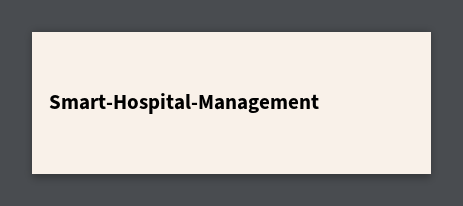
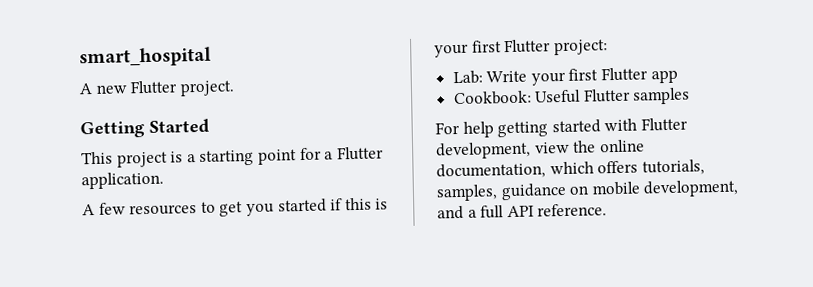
[49,93,319,114] Smart-Hospital-Management -> [79,46,212,68] [79,80,235,97] [80,118,210,139] [81,146,384,168] [81,171,164,190] [82,197,389,217] [434,39,608,58] [452,67,678,86] [453,87,691,106] [435,117,688,138] [436,139,645,160] [436,159,705,180] [436,179,740,202] [437,203,608,220] smart_hospital // A new Flutter project. // Getting Started // This project is a starting point for a Flutter application. // A few resources to get you started if this is your first Flutter project: // Lab: Write your first Flutter app // Cookbook: Useful Flutter samples // For help getting started with Flutter development, view the online documentation, which offers tutorials, samples, guidance on mobile development, and a full API reference.

